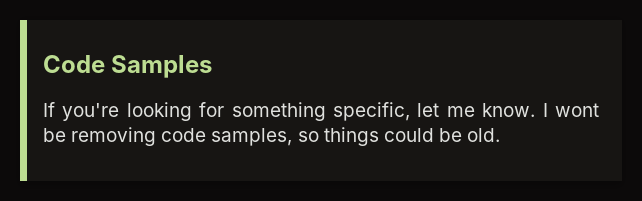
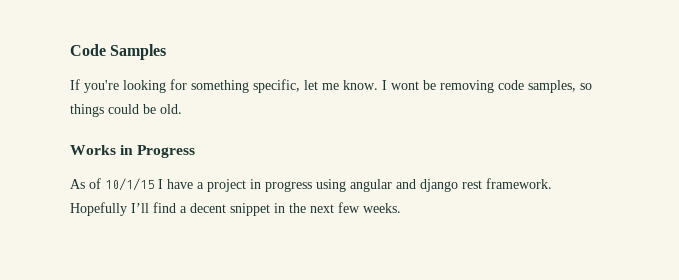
(501, 135) none -> [70,145,196,158] [70,178,552,192] [70,202,401,216] // Works in Progress // As of 10/1/15 I have a project in progress using angular and django rest framework. Hopefully I’ll find a decent snippet in the next few weeks.

